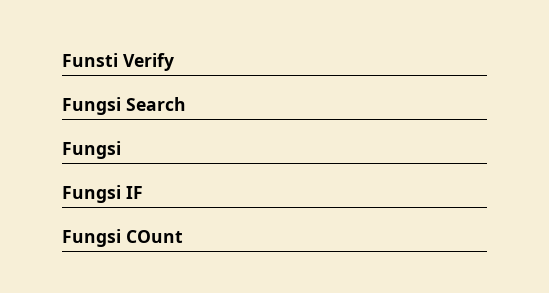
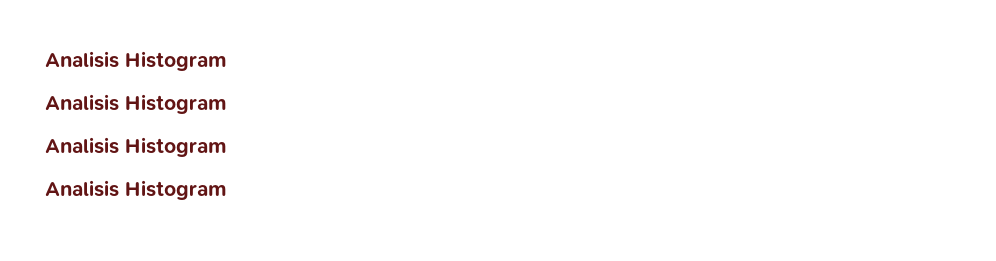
[62,53,174,71] [62,97,186,115] [62,141,121,159] [62,185,143,203] [62,229,183,247] Funsti Verify // Fungsi Search // Fungsi // Fungsi IF // Fungsi COunt -> [45,51,227,71] [45,94,227,114] [45,137,227,157] [45,180,227,200] Analisis Histogram // Analisis Histogram // Analisis Histogram // Analisis Histogram

